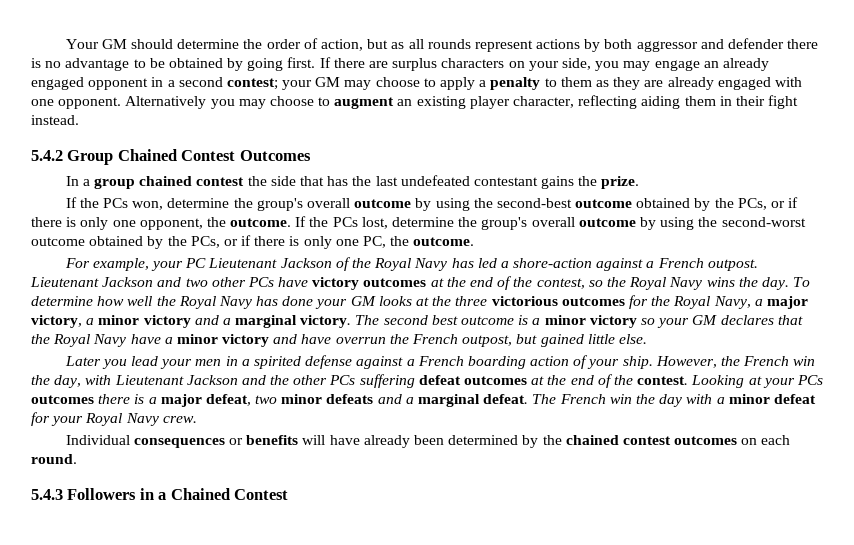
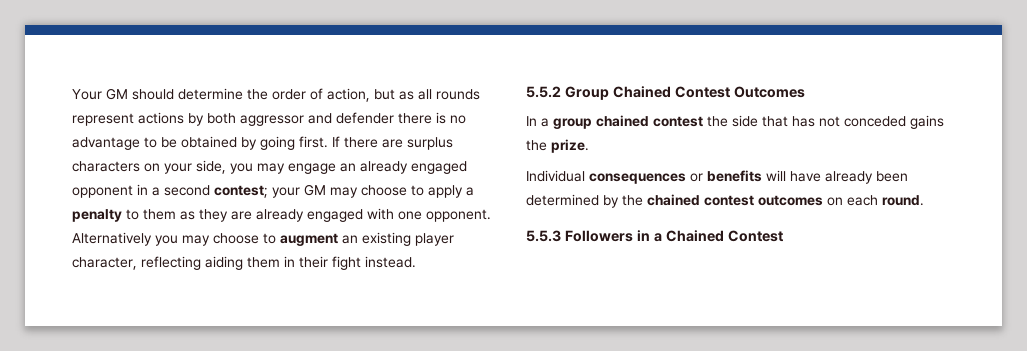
[31,150,63,161] 5.4.2 -> [526,86,561,98] 5.5.2
[352,175,538,186] the last undefeated contestant -> [819,116,906,127] not conceded
[65,197,799,211] [31,216,806,230] [31,235,475,249] [64,257,758,271] [30,276,811,290] [31,295,808,309] [31,315,803,328] [31,334,647,347] [64,355,816,369] [31,374,823,388] [31,394,816,407] [31,412,197,426] // If the PCs won, determine the group's overall outcome by using the second-best outcome obtained by the PCs, or if there is only one opponent, the outcome. If the PCs lost, determine the group's overall outcome by using the second-worst outcome obtained by the PCs, or if there is only one PC, the outcome. // For example, your PC Lieutenant Jackson of the Royal Navy has led a shore-action against a French outpost. Lieutenant Jackson and two other PCs have victory outcomes at the end of the contest, so the Royal Navy wins the day. To determine how well the Royal Navy has done your GM looks at the three victorious outcomes for the Royal Navy, a major victory, a minor victory and a marginal victory. The second best outcome is a minor victory so your GM declares that the Royal Navy have a minor victory and have overrun the French outpost, but gained little else. // Later you lead your men in a spirited defense against a French boarding action of your ship. However, the French win the day, with Lieutenant Jackson and the other PCs suffering defeat outcomes at the end of the contest. Looking at your PCs outcomes there is a major defeat, two minor defeats and a marginal defeat. The French win the day with a minor defeat for your Royal Navy crew. -> (589, 146) none
[31,489,63,500] 5.4.3 -> [526,230,561,242] 5.5.3

